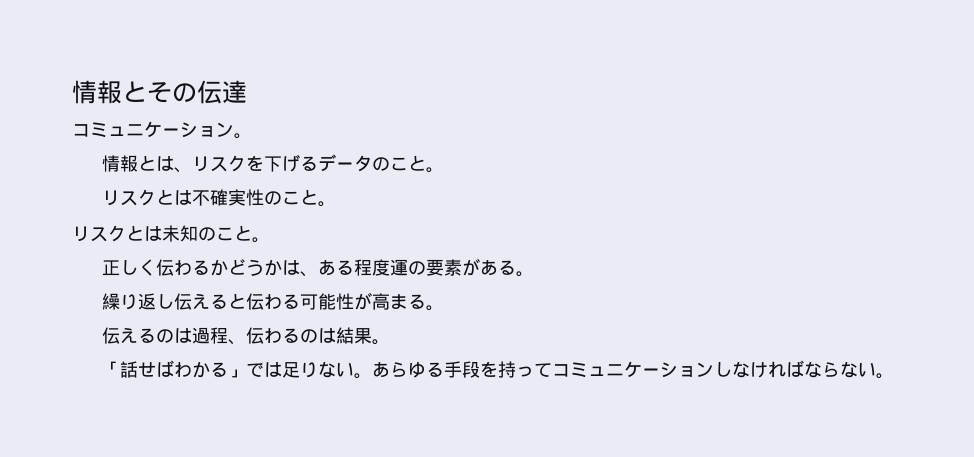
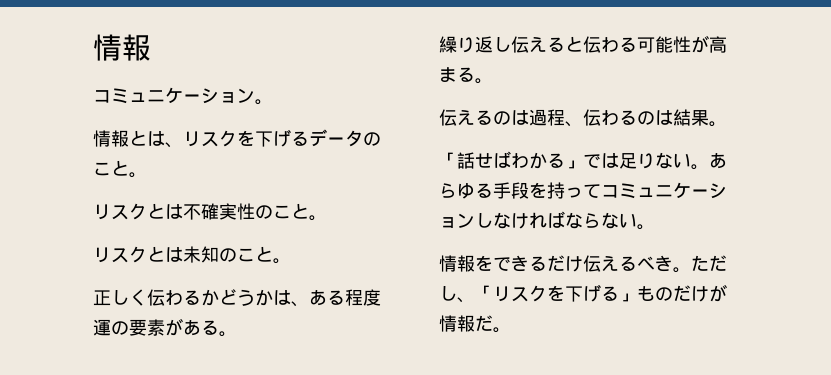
[72,80,247,104] 情報とその伝達 -> [93,34,151,61] 情報
(894, 376) none -> [439,255,727,273] [439,284,727,303] [439,315,511,333] // 情報をできるだけ伝えるべき。ただし、「リスクを下げる」ものだけが情報だ。

